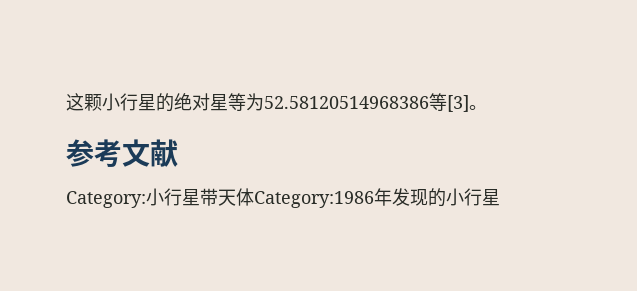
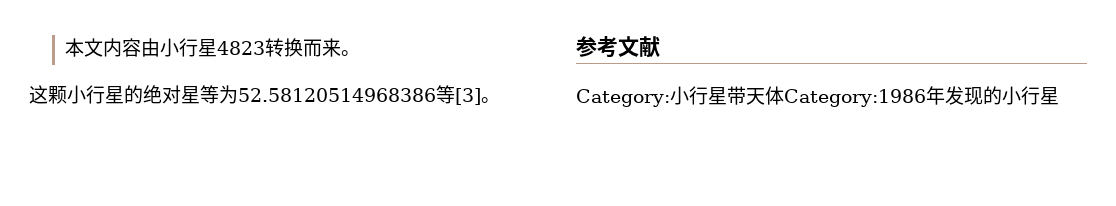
(66, 102) none -> [65,38,361,57] 本文内容由小行星4823转换而来。 //

